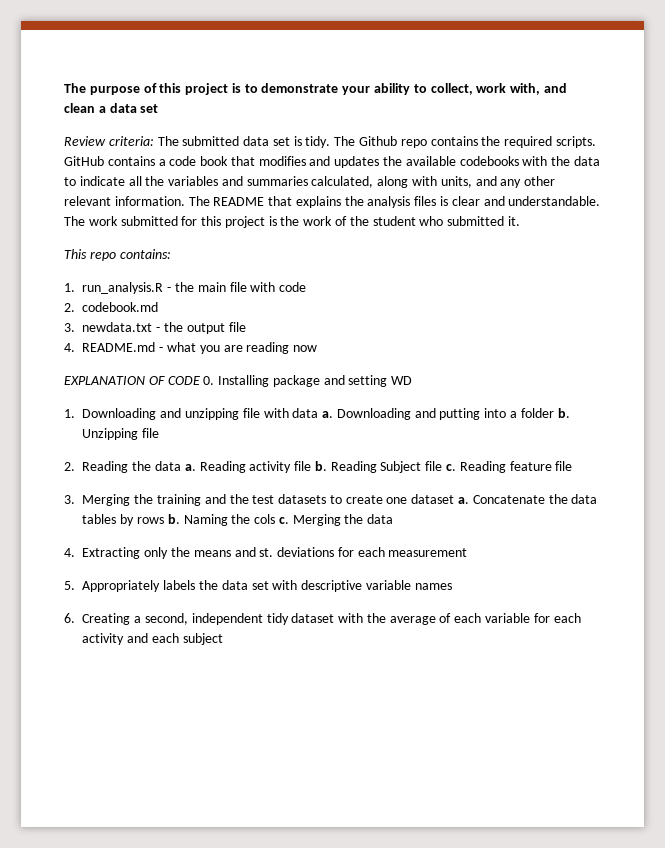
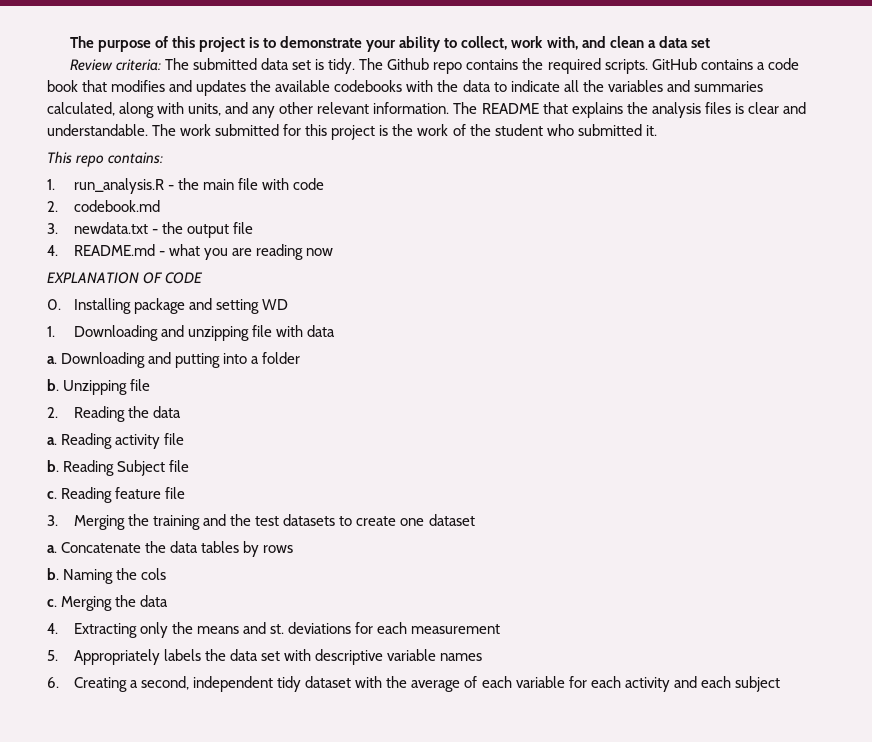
(200, 380) none -> (204, 278) //
(319, 413) none -> (336, 331) //
(554, 413) none -> (301, 358) //
(181, 466) none -> (182, 412) //
(312, 466) none -> (185, 439) //
(443, 466) none -> (190, 466) //
(455, 499) none -> (475, 520) //
(164, 520) none -> (294, 549) //
(276, 519) none -> (167, 574) //

